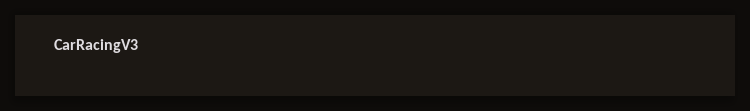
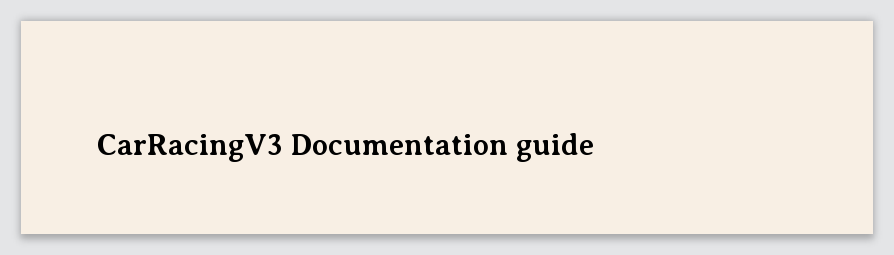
(138, 46) none -> [291,133,595,162] Documentation guide

